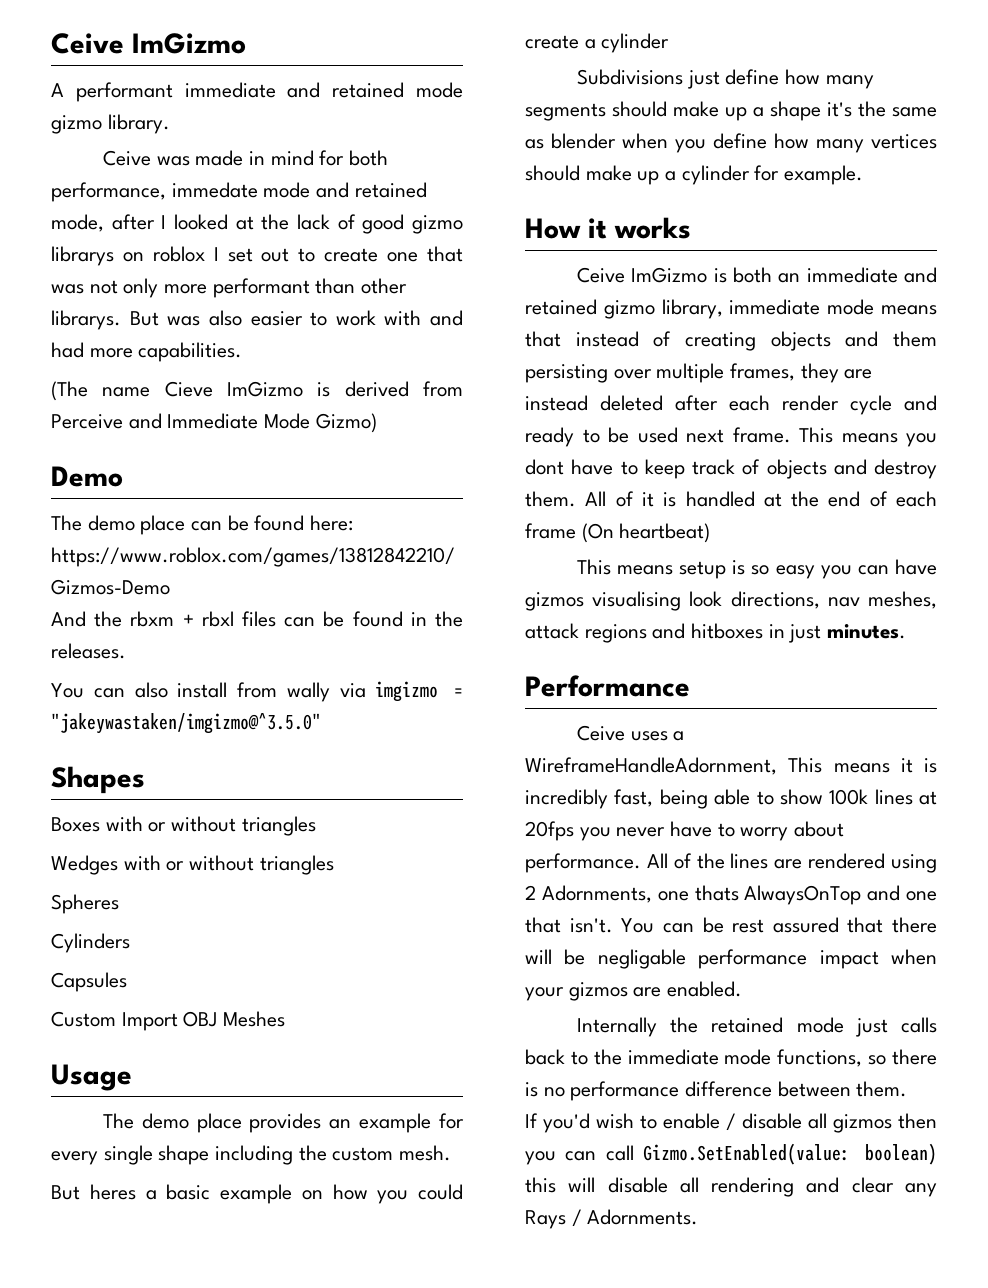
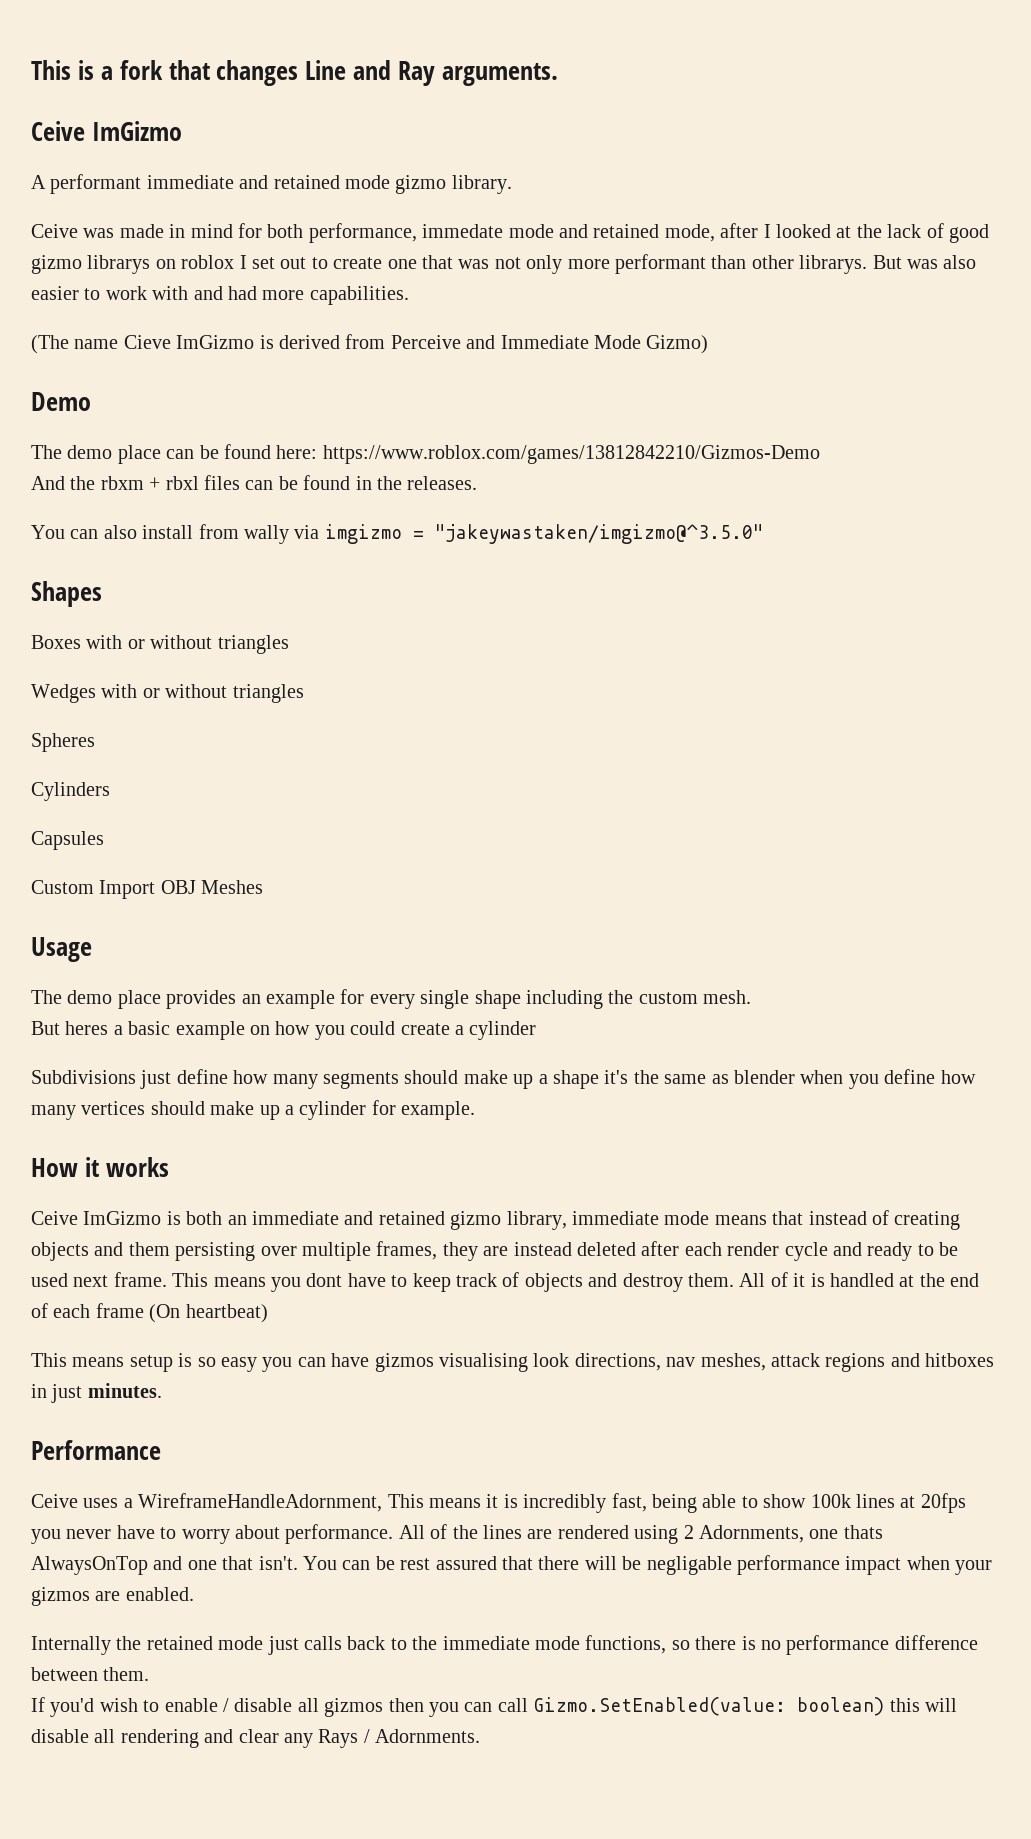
(51, 43) none -> [31,60,558,86] This is a fork that changes Line and Ray arguments. //

